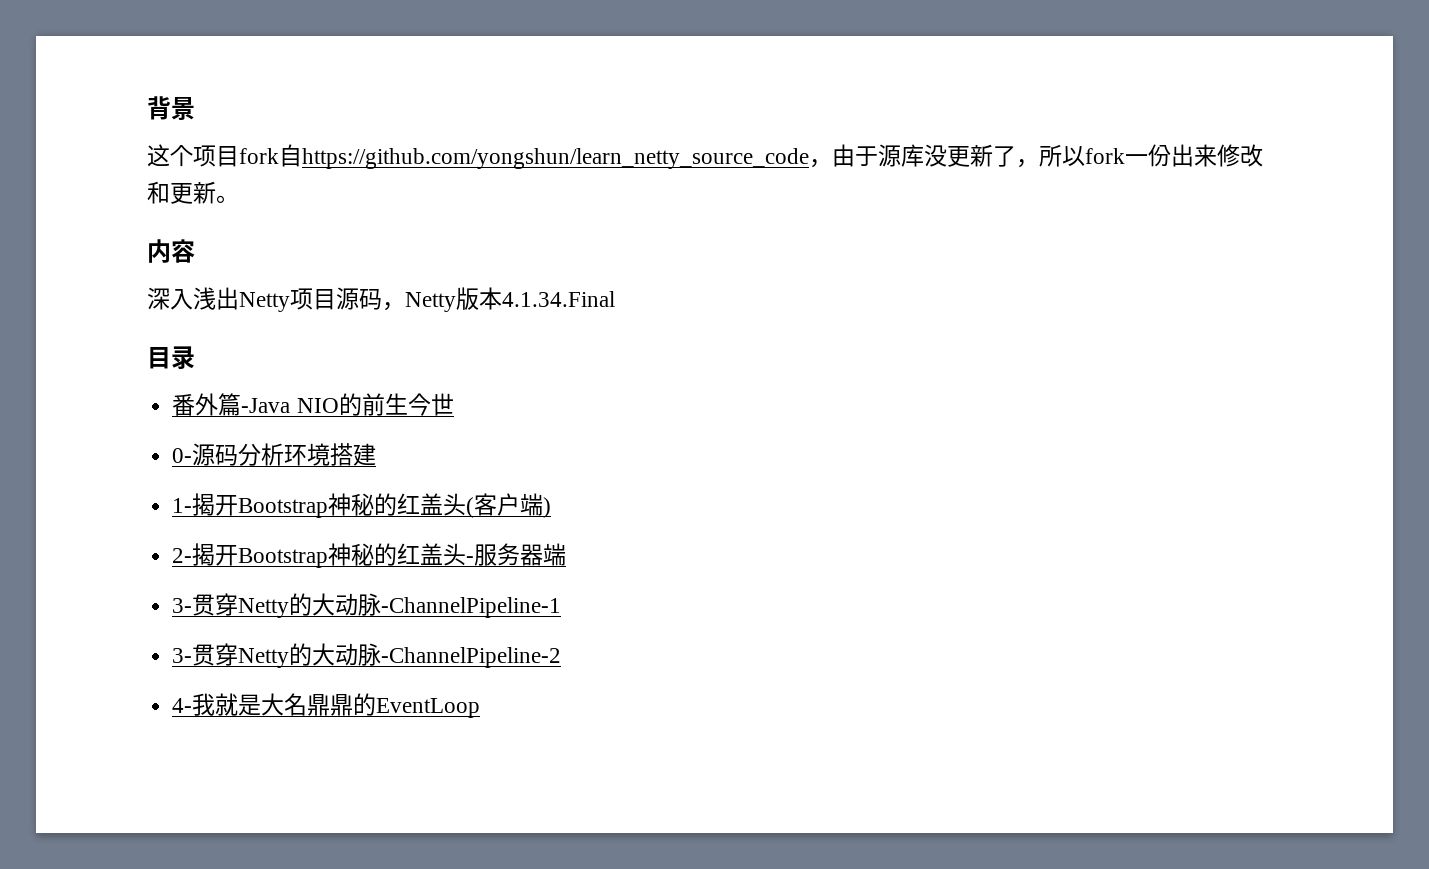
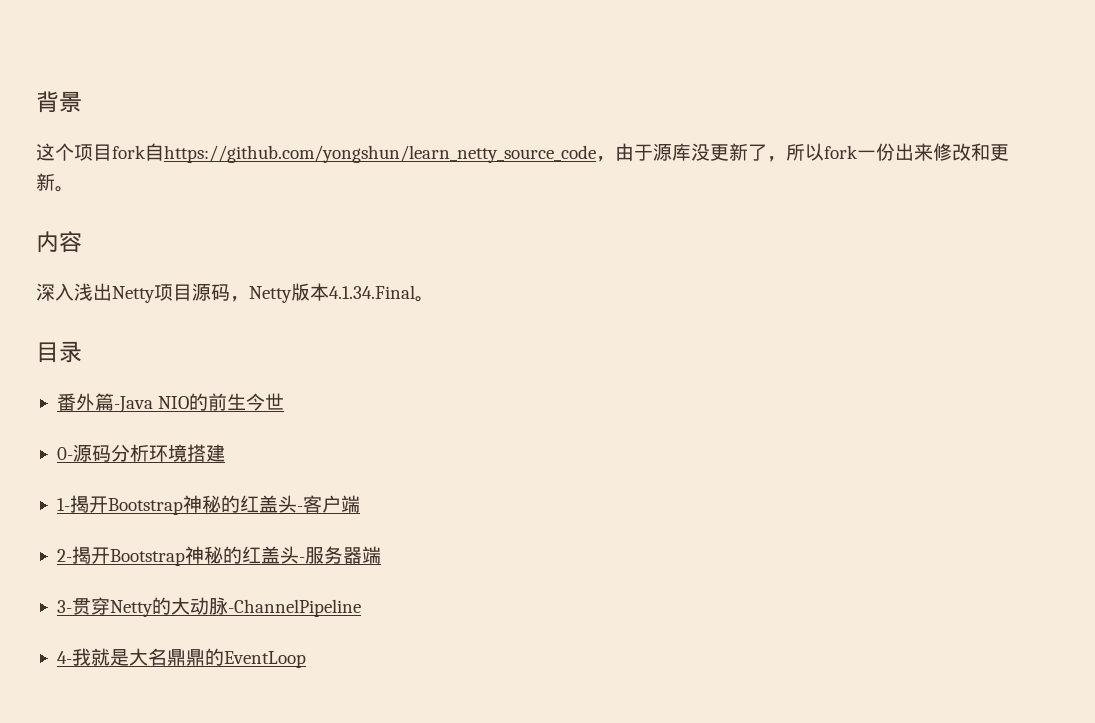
(615, 299) none -> [415,296,434,302] 。
[466,497,475,518] ( -> [296,506,303,511] -
[543,497,552,518] ) -> (360, 504) none
[381,597,562,618] [172,643,562,668] -ChannelPipeline-1 // 3-贯穿Netty的大动脉-ChannelPipeline-2 -> [227,599,361,617] -ChannelPipeline

